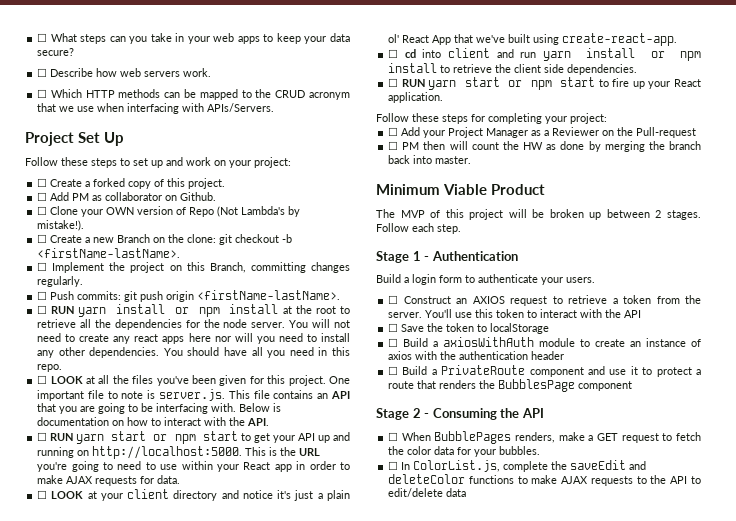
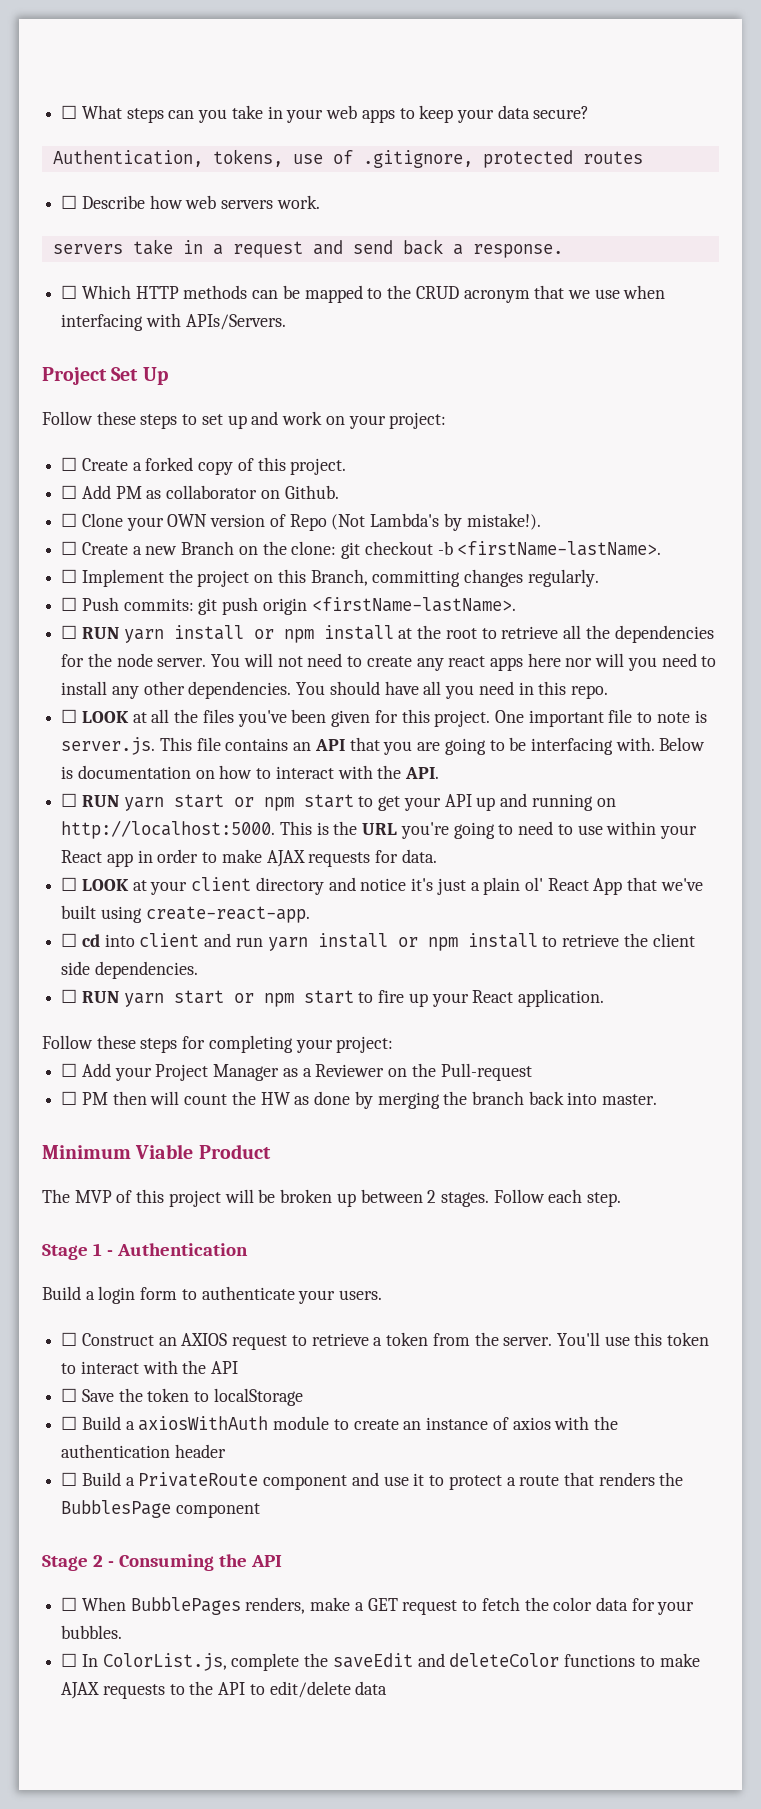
(75, 52) none -> [52,149,643,168] // Authentication, tokens, use of .gitignore, protected routes
(212, 72) none -> [52,239,563,258] // servers take in a request and send back a response.

